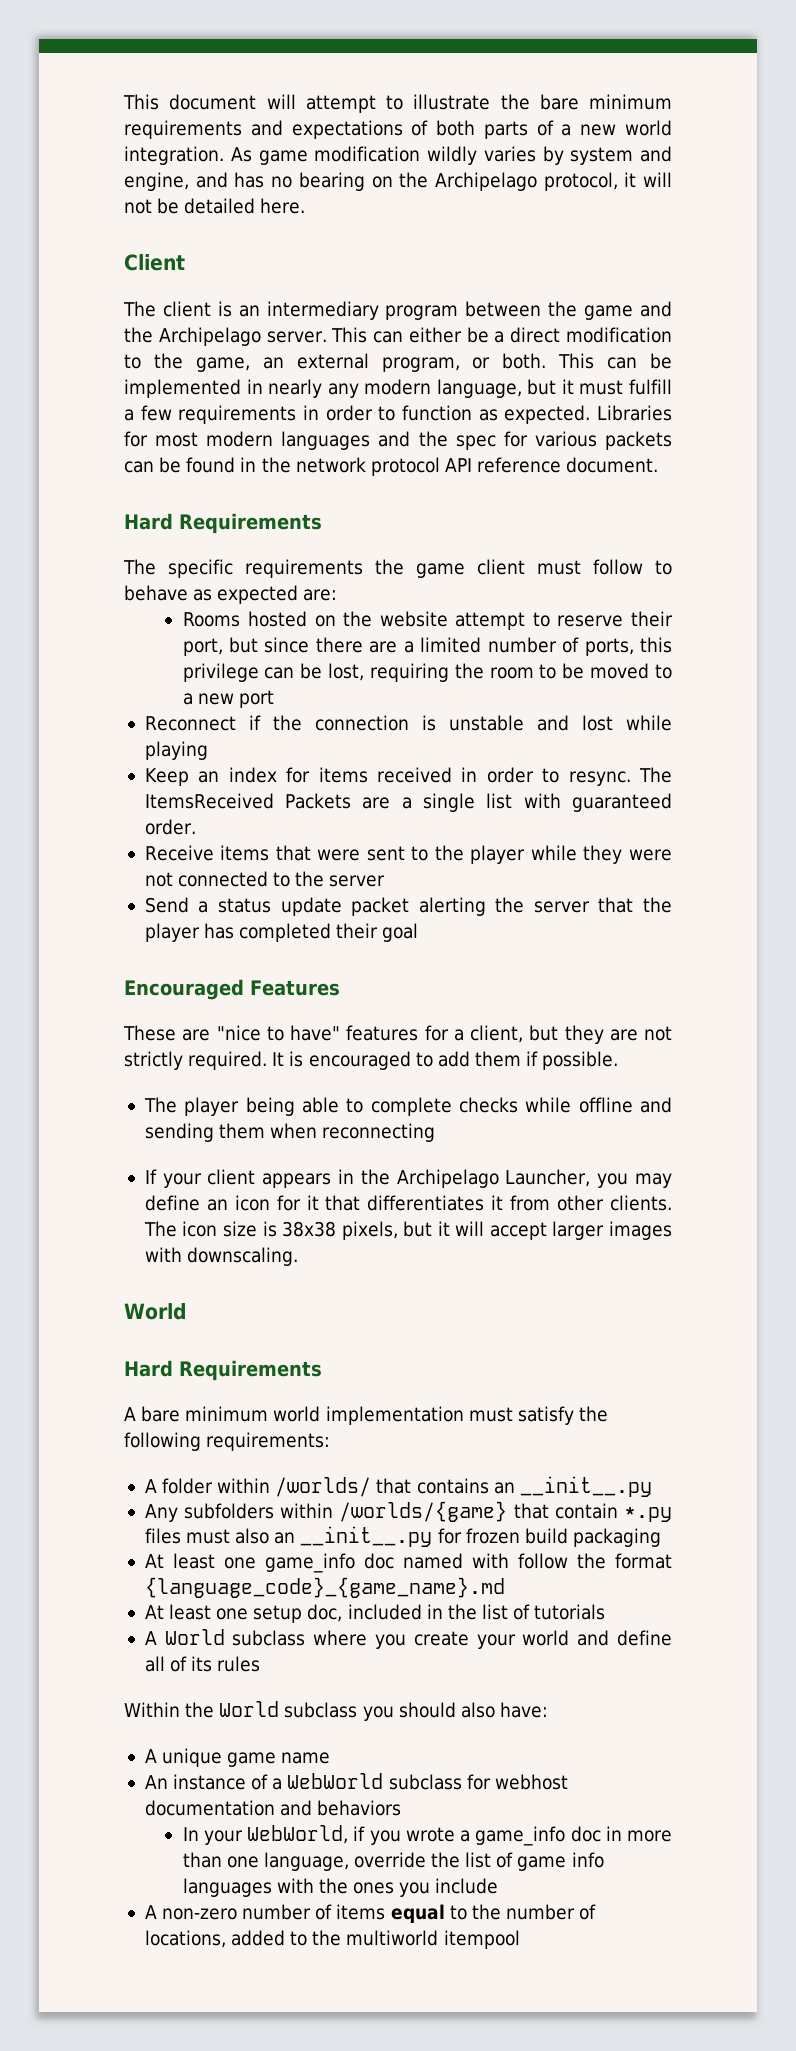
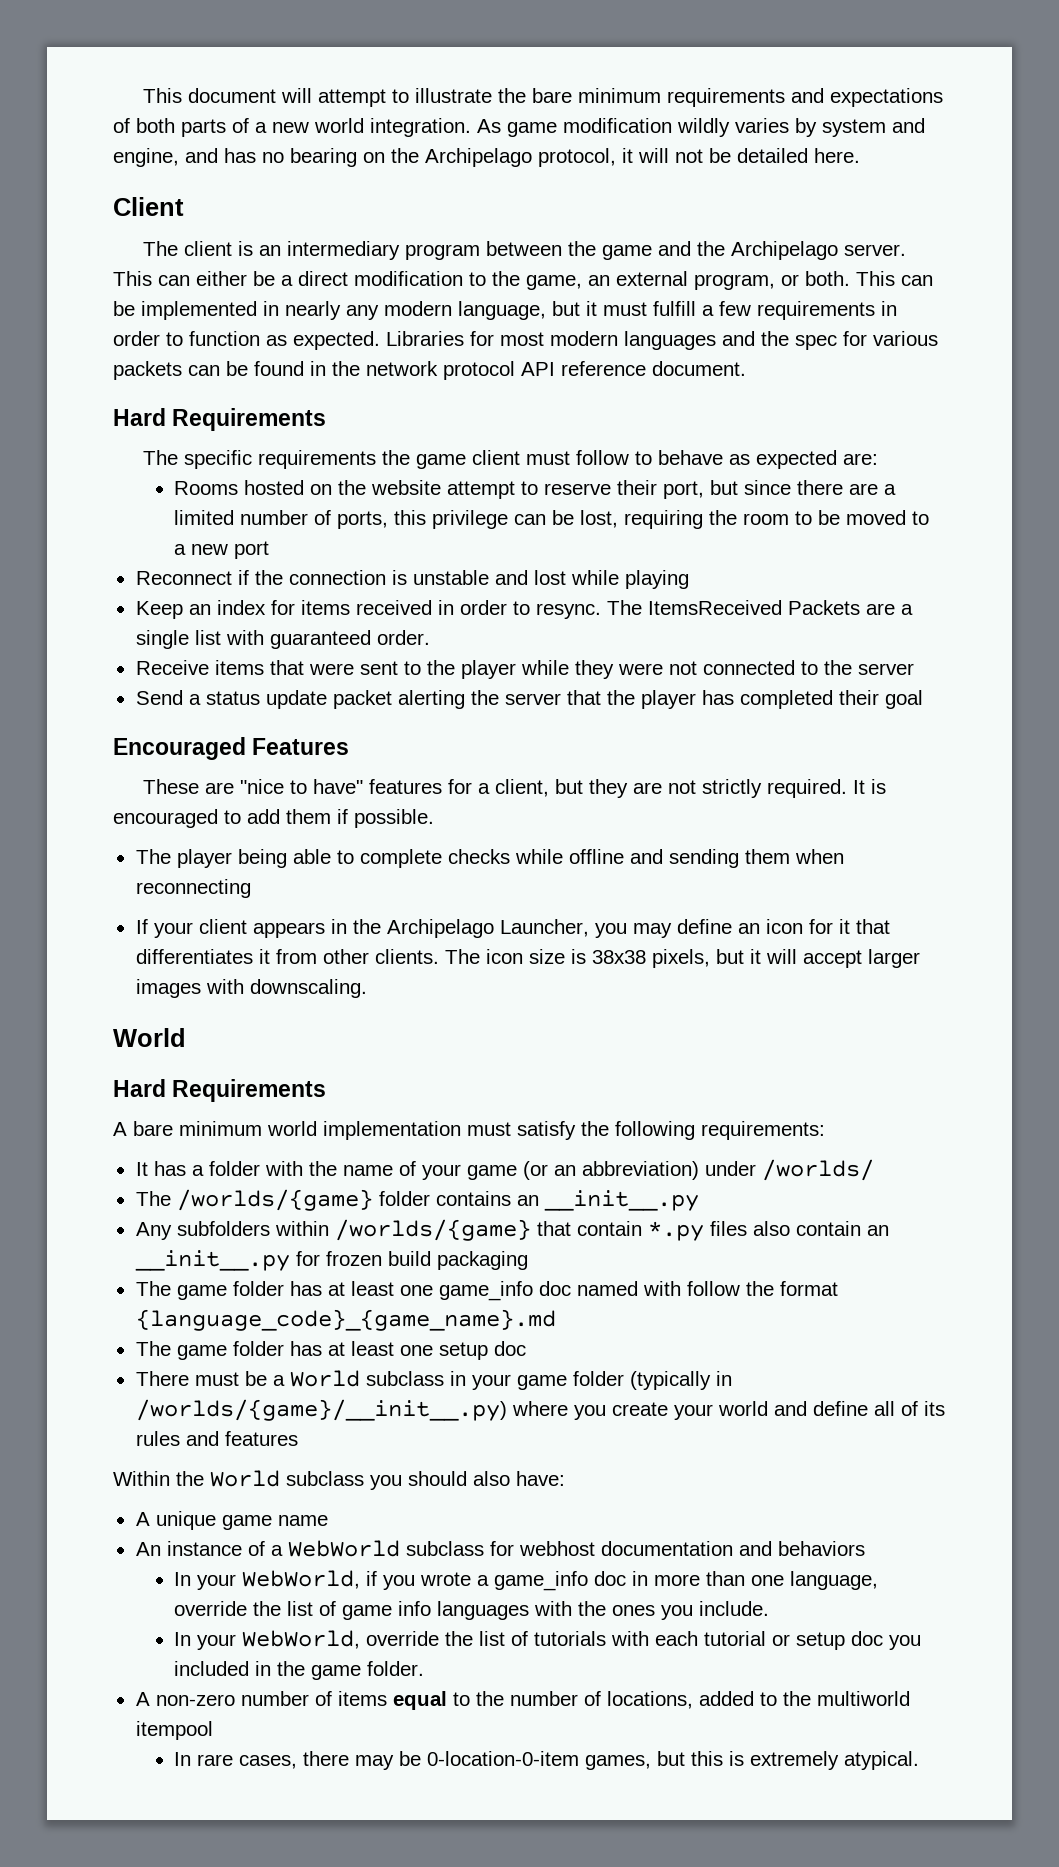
[144,1477,412,1497] A folder within /worlds/ that -> [135,1159,874,1181] [135,1189,430,1211] It has a folder with the name of your game (or an abbreviation) under /worlds/ // The /worlds/{game} folder
[186,1528,270,1544] must also -> [752,1221,861,1236] also contain
[144,1554,164,1568] At -> [135,1281,345,1300] The game folder has at
[144,1604,606,1623] [144,1629,306,1646] At least one setup doc, included in the list of tutorials // A World subclass -> [135,1341,526,1360] [135,1370,732,1390] [135,1399,507,1421] The game folder has at least one setup doc // There must be a World subclass in your game folder (typically in /worlds/{game}/__init__.py)
(261, 1664) none -> [185,1431,298,1446] and features
[435,1878,499,1894] include -> [699,1601,770,1616] [174,1630,922,1650] [174,1661,425,1680] include. // In your WebWorld, override the list of tutorials with each tutorial or setup doc you included in the game folder.
(520, 1939) none -> [174,1751,920,1770] // In rare cases, there may be 0-location-0-item games, but this is extremely atypical.

